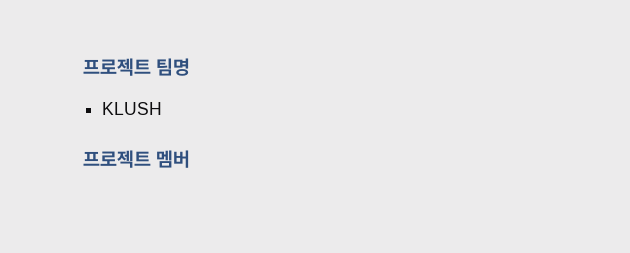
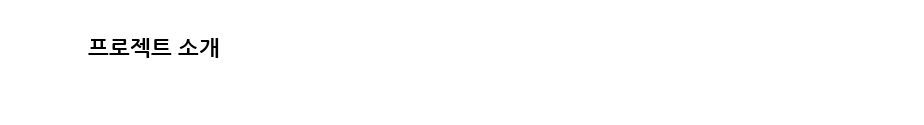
[83,58,191,76] [102,102,163,115] [83,150,191,168] 프로젝트 팀명 // KLUSH // 프로젝트 멤버 -> [88,38,220,58] 프로젝트 소개

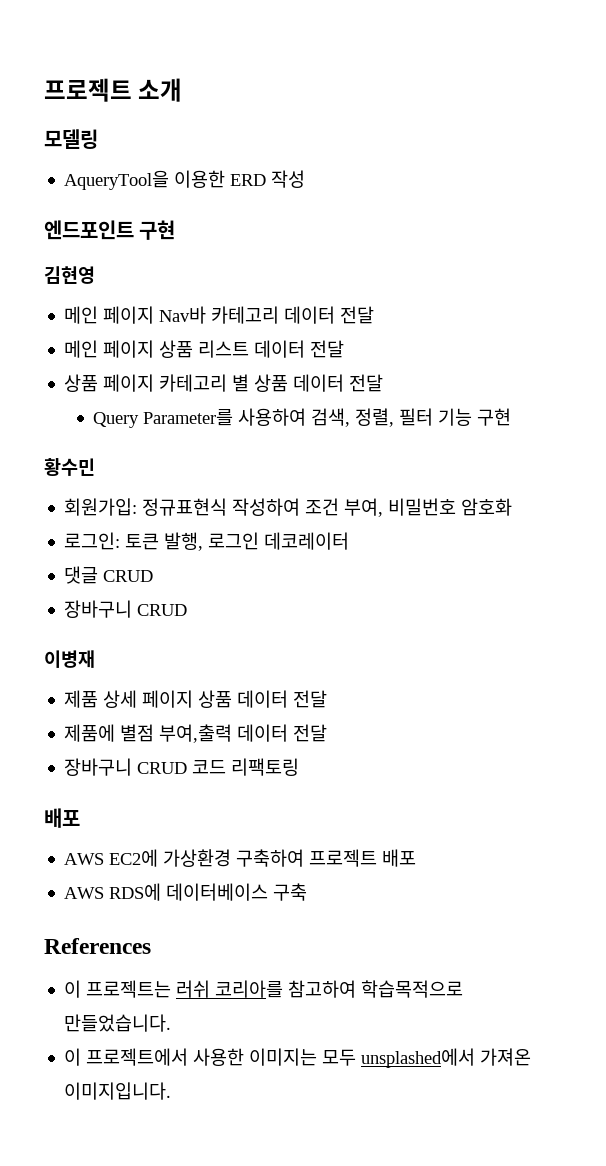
(220, 48) none -> [44,129,98,149] [64,170,306,190] [44,220,176,240] [44,266,95,284] [64,306,375,324] [64,340,345,358] [64,374,384,392] [93,408,512,428] [44,458,95,476] [64,498,513,517] [64,532,350,551] [64,566,154,584] [64,600,188,618] [44,650,95,668] [64,690,328,708] [64,724,328,743] [64,758,300,776] [44,808,80,828] [64,849,417,867] [64,883,308,901] [44,938,151,954] [64,980,464,998] [64,1014,172,1032] [64,1048,532,1068] [64,1082,172,1100] // 모델링 // AqueryTool을 이용한 ERD 작성 // 엔드포인트 구현 // 김현영 // 메인 페이지 Nav바 카테고리 데이터 전달 // 메인 페이지 상품 리스트 데이터 전달 // 상품 페이지 카테고리 별 상품 데이터 전달 // Query Parameter를 사용하여 검색, 정렬, 필터 기능 구현 // 황수민 // 회원가입: 정규표현식 작성하여 조건 부여, 비밀번호 암호화 // 로그인: 토큰 발행, 로그인 데코레이터 // 댓글 CRUD // 장바구니 CRUD // 이병재 // 제품 상세 페이지 상품 데이터 전달 // 제품에 별점 부여,출력 데이터 전달 // 장바구니 CRUD 코드 리팩토링 // 배포 // AWS EC2에 가상환경 구축하여 프로젝트 배포 // AWS RDS에 데이터베이스 구축 // References // 이 프로젝트는 러쉬 코리아를 참고하여 학습목적으로 만들었습니다. // 이 프로젝트에서 사용한 이미지는 모두 unsplashed에서 가져온 이미지입니다.

